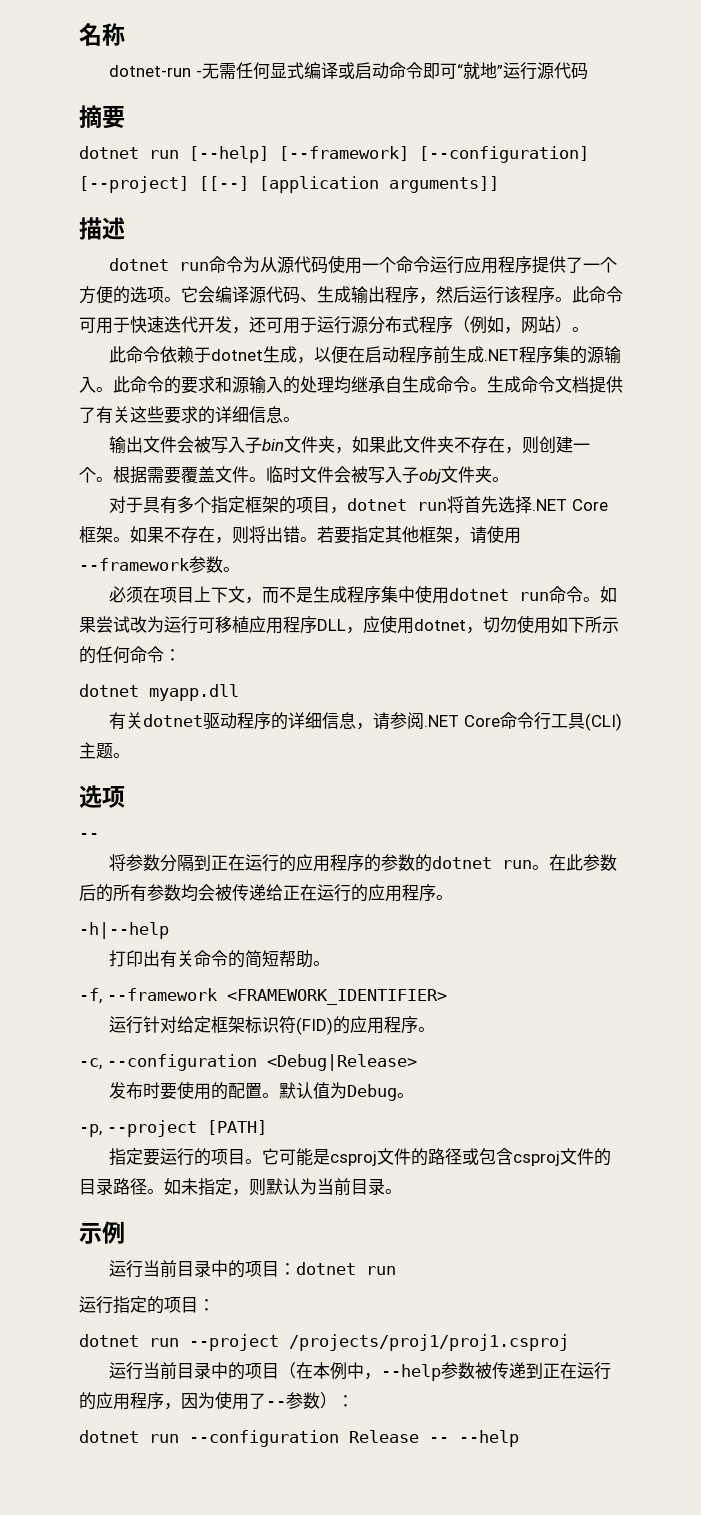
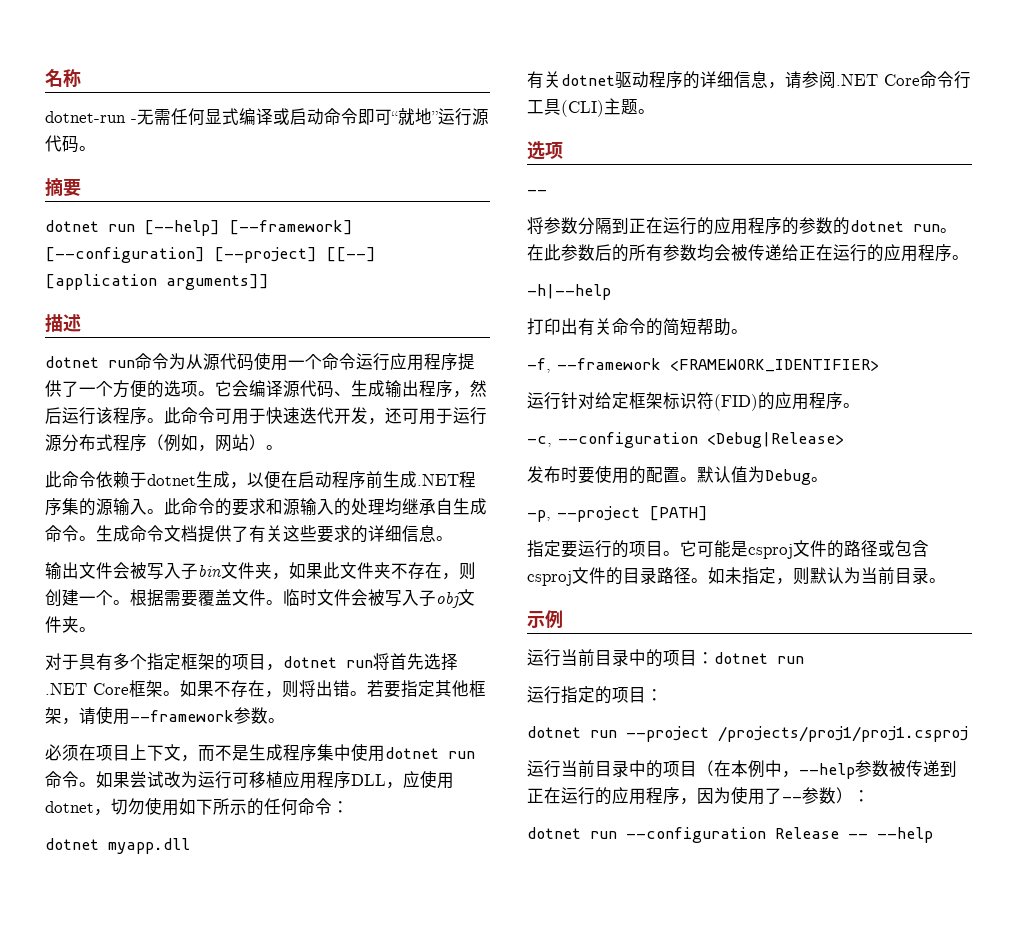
(588, 71) none -> [79,146,96,151] 。

